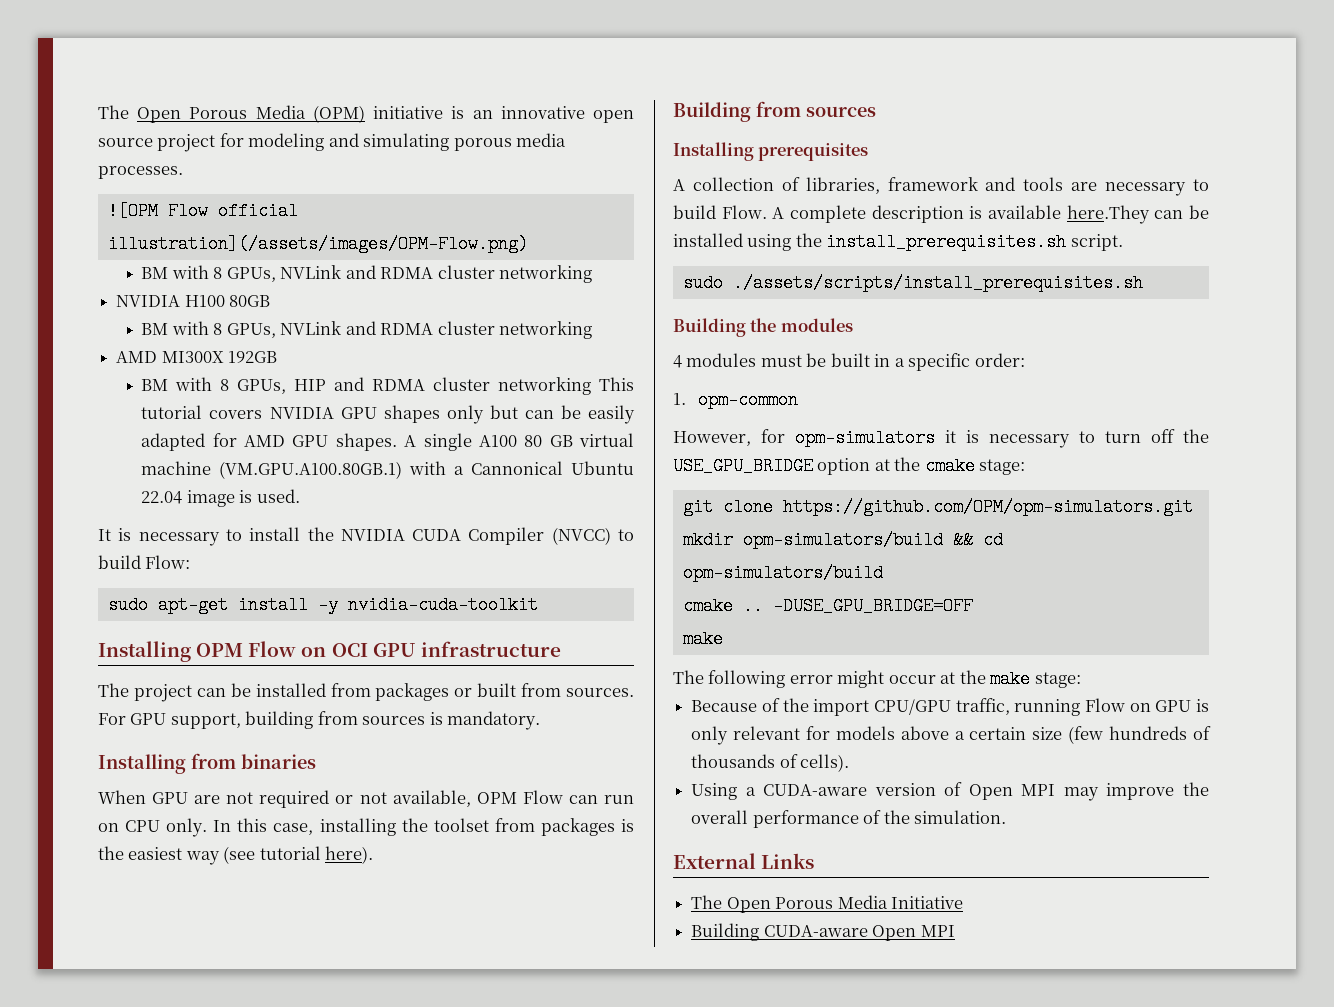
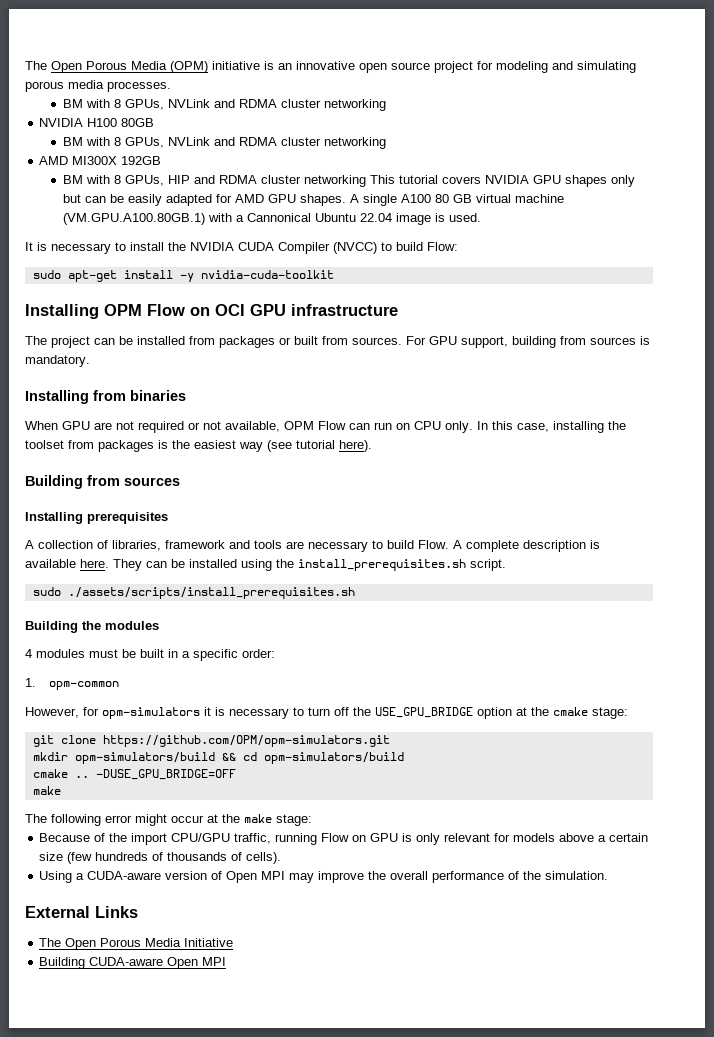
[107,202,298,220] [107,235,528,253] // ![OPM Flow official illustration](/assets/images/OPM-Flow.png) -> (171, 86) none
[1066,205,1150,224] here.They -> [80,559,142,571] here. They

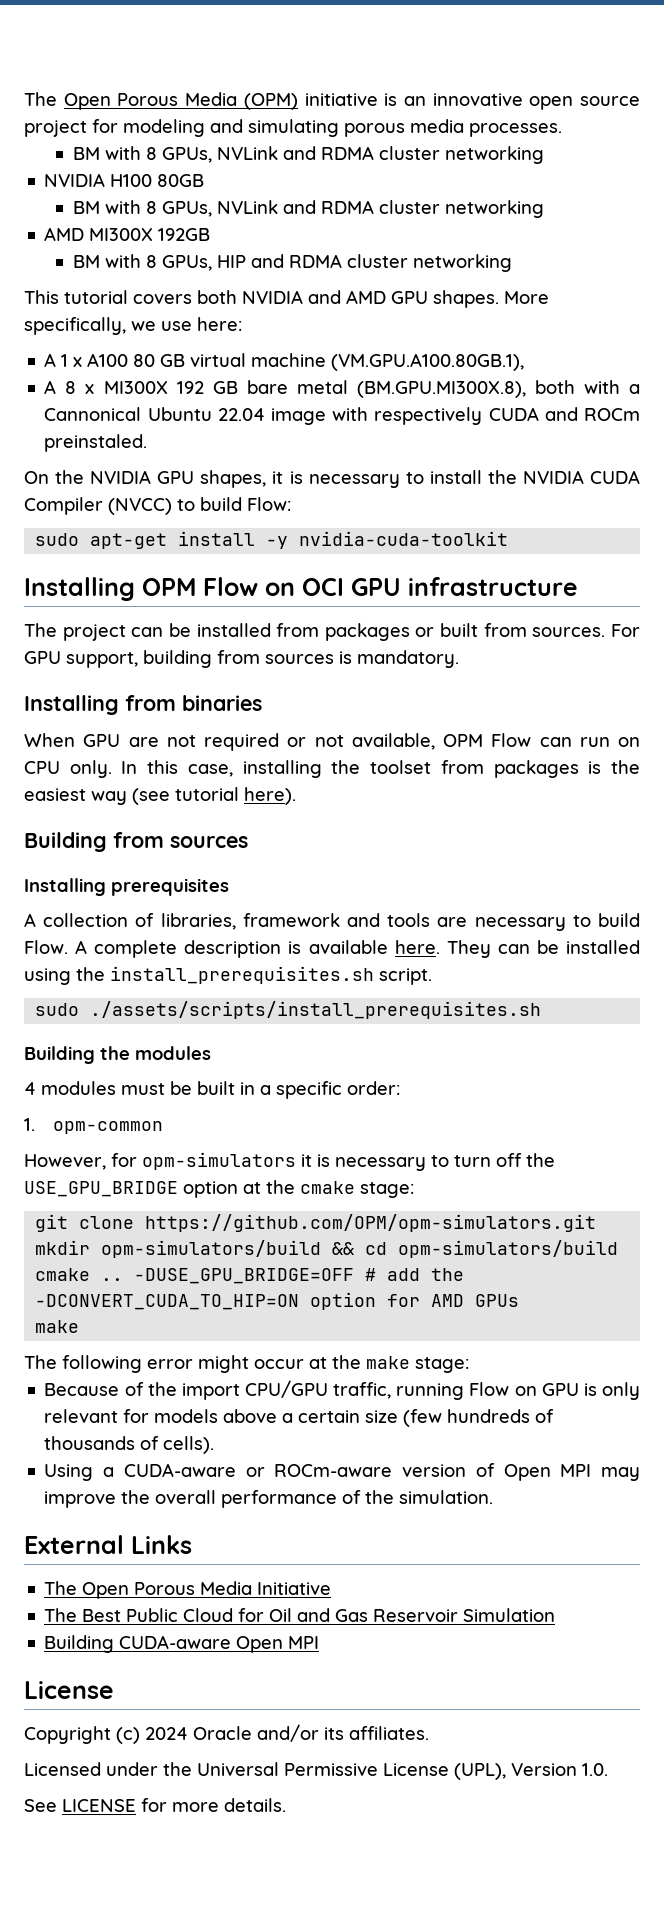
(366, 181) none -> (512, 263) //
[484,175,635,187] [62,194,397,206] NVIDIA GPU shapes only but can be easily adapted for AMD GPU shapes. A single -> [197,290,549,308] [24,317,242,335] [44,353,83,367] both NVIDIA and AMD GPU shapes. More specifically, we use here: // A 1 x
[62,213,205,225] (VM.GPU.A100.80GB.1) -> [331,353,525,371] [44,380,575,398] (VM.GPU.A100.80GB.1), // A 8 x MI300X 192 GB bare metal (BM.GPU.MI300X.8), both
[434,213,481,222] [25,242,33,251] is used. // It -> [332,407,640,425] [44,434,148,452] [24,470,284,488] with respectively CUDA and ROCm preinstaled. // On the NVIDIA GPU shapes, it
(236, 774) none -> [365,1268,465,1281] [35,1292,520,1310] # add the -DCONVERT_CUDA_TO_HIP=ON option for AMD GPUs
(162, 875) none -> [245,1464,393,1477] or ROCm-aware
[39,957,227,969] Building CUDA-aware Open MPI -> [44,1608,556,1622] [44,1635,320,1653] [24,1681,114,1699] [24,1724,429,1744] [24,1762,608,1780] [24,1798,286,1812] The Best Public Cloud for Oil and Gas Reservoir Simulation // Building CUDA-aware Open MPI // License // Copyright (c) 2024 Oracle and/or its affiliates. // Licensed under the Universal Permissive License (UPL), Version 1.0. // See LICENSE for more details.

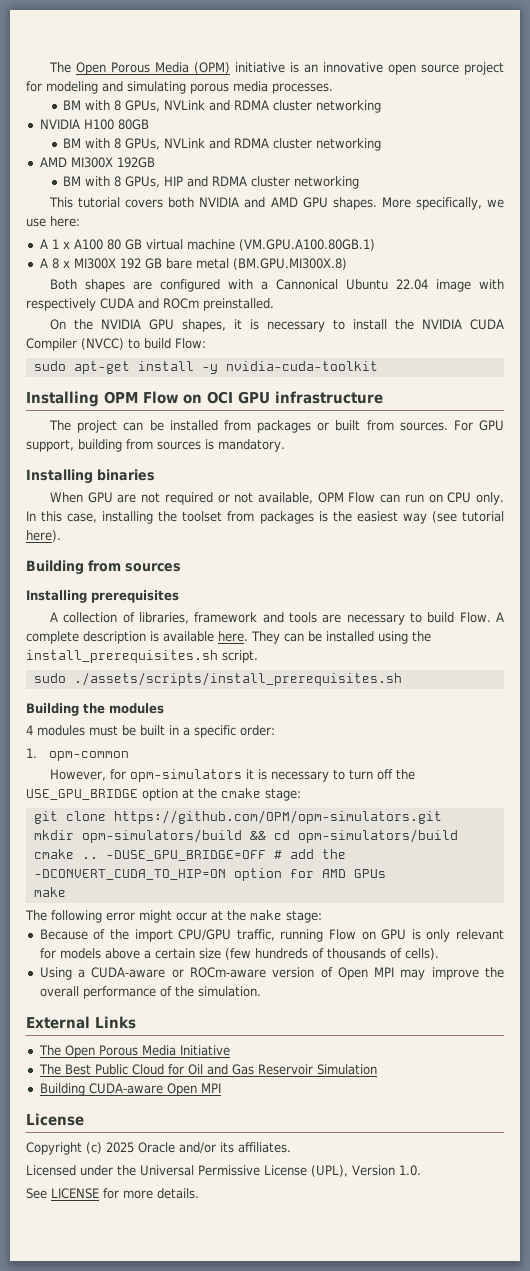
[331,353,525,371] (VM.GPU.A100.80GB.1), -> [238,239,375,251] (VM.GPU.A100.80GB.1)
[356,380,575,398] (BM.GPU.MI300X.8), both -> [232,258,347,270] [50,279,221,292] (BM.GPU.MI300X.8) // Both shapes are configured
[44,434,148,452] preinstaled. -> [203,298,274,311] preinstalled.
[125,695,176,711] from -> (93, 476) none
[145,1727,188,1740] 2024 -> [106,1142,134,1153] 2025

